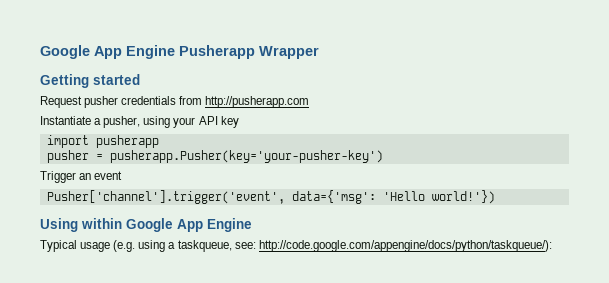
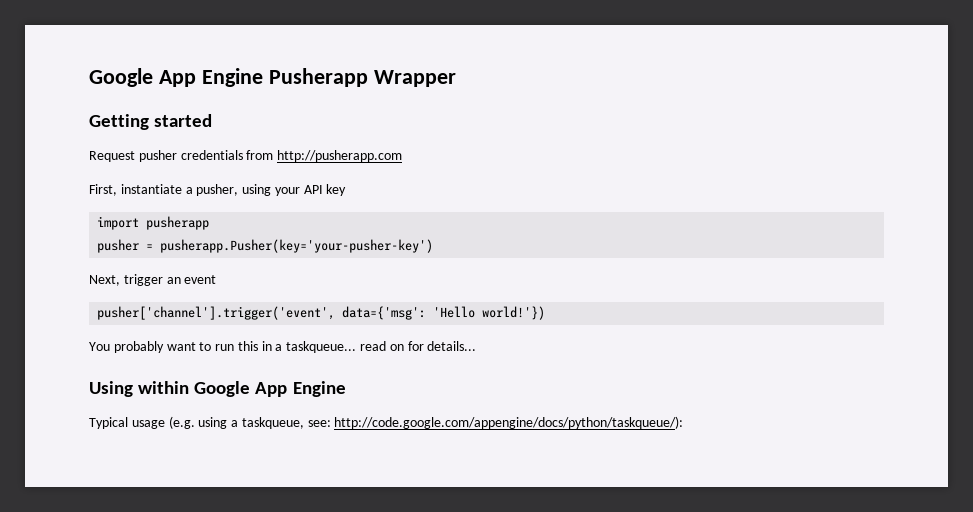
[40,116,91,125] Instantiate -> [89,184,182,196] First, instantiate
[40,171,76,183] Trigger -> [89,274,163,286] Next, trigger
[46,190,285,204] Pusher['channel'].trigger('event', -> [97,306,336,320] pusher['channel'].trigger('event',
(495, 197) none -> [89,341,477,353] // You probably want to run this in a taskqueue... read on for details...

